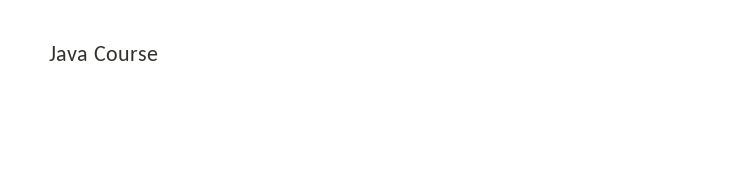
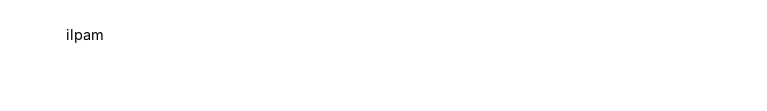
[49,46,158,61] Java Course -> [66,29,104,43] ilpam

